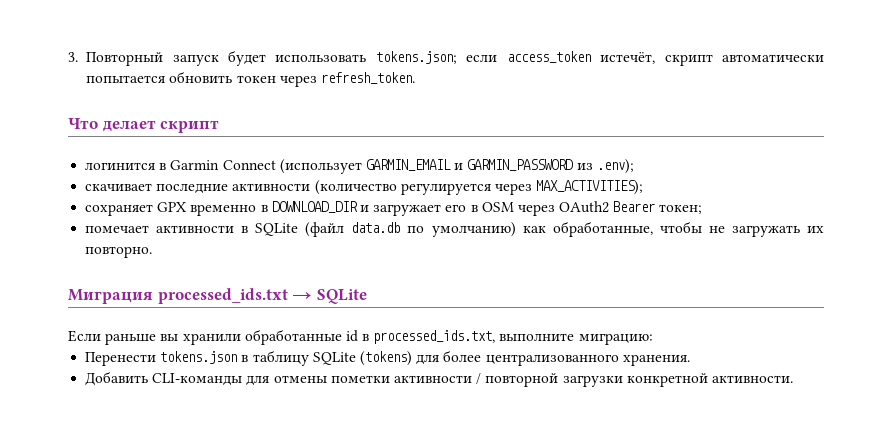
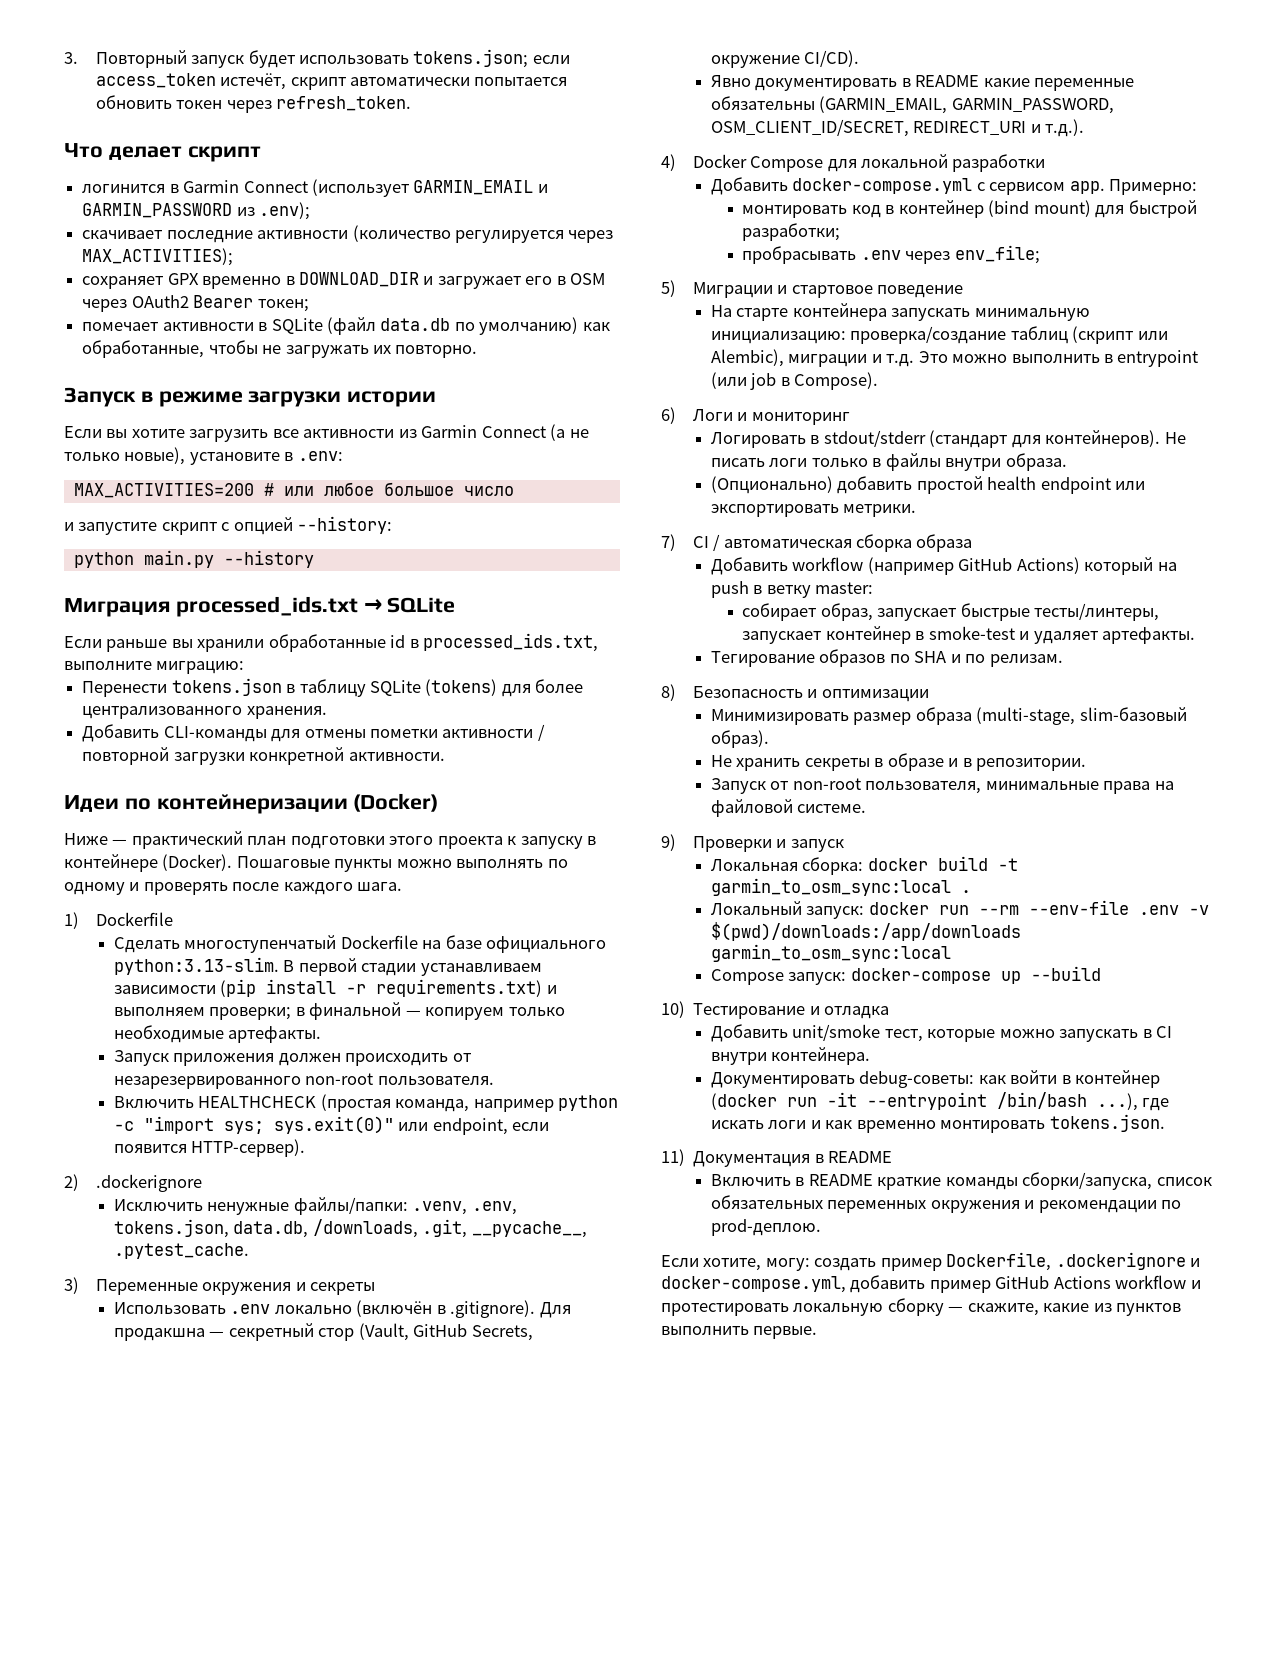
(153, 252) none -> [64,387,437,407] [64,424,589,442] [64,447,343,465] [73,482,514,498] [64,516,393,535] [73,550,314,568] // Запуск в режиме загрузки истории // Если вы хотите загрузить все активности из Garmin Connect (а не только новые), установите в .env: // MAX_ACTIVITIES=200 # или любое большое число // и запустите скрипт с опцией --history: // python main.py --history
(793, 379) none -> [64,793,439,814] [64,831,597,849] [64,854,568,872] [64,882,403,895] [64,912,173,929] [113,935,607,953] [113,957,542,976] [113,979,557,997] [113,1002,565,1020] [113,1025,322,1043] [113,1050,471,1066] [113,1073,494,1089] [113,1094,619,1112] [113,1116,550,1135] [113,1139,306,1157] [64,1174,202,1192] [113,1197,517,1215] [113,1219,587,1238] [113,1243,249,1259] [64,1277,376,1295] [113,1300,571,1318] [113,1323,533,1341] [710,50,860,68] [710,75,1135,91] [710,96,1114,114] [710,119,1085,137] [661,154,1046,172] [710,177,1198,195] [742,200,1197,218] [742,223,841,241] [742,245,1040,264] [661,280,964,298] [710,303,1090,321] [710,326,1168,344] [710,349,1199,367] [710,372,879,390] [661,407,850,425] [710,430,1186,448] [710,453,1067,471] [710,476,1146,494] [710,504,917,517] [661,534,973,552] [710,557,1177,575] [710,581,874,598] [742,603,1160,621] [742,626,1196,644] [710,649,1063,667] [661,684,929,702] [710,707,1187,725] [710,730,769,748] [710,753,1086,771] [710,778,1174,794] [710,799,867,817] [661,834,844,852] [710,856,1018,875] [710,878,971,896] [710,900,1209,919] [710,922,1021,941] [710,944,951,962] [710,966,1101,985] [661,1001,890,1019] [710,1024,1172,1042] [710,1047,871,1065] [710,1070,1161,1088] [710,1092,1170,1111] [710,1114,1165,1133] [661,1149,893,1167] [710,1172,1212,1190] [710,1195,1182,1213] [710,1219,821,1236] [661,1252,1201,1271] [661,1275,1201,1293] [661,1298,1182,1316] [661,1326,818,1339] // Идеи по контейнеризации (Docker) // Ниже — практический план подготовки этого проекта к запуску в контейнере (Docker). Пошаговые пункты можно выполнять по одному и проверять после каждого шага. // 1) Dockerfile // Сделать многоступенчатый Dockerfile на базе официального python:3.13-slim. В первой стадии устанавливаем зависимости (pip install -r requirements.txt) и выполняем проверки; в финальной — копируем только необходимые артефакты. // Запуск приложения должен происходить от незарезервированного non-root пользователя. // Включить HEALTHCHECK (простая команда, например python -c "import sys; sys.exit(0)" или endpoint, если появится HTTP-сервер). // 2) .dockerignore // Исключить ненужные файлы/папки: .venv, .env, tokens.json, data.db, /downloads, .git, __pycache__, .pytest_cache. // 3) Переменные окружения и секреты // Использовать .env локально (включён в .gitignore). Для продакшна — секретный стор (Vault, GitHub Secrets, окружение CI/CD). // Явно документировать в README какие переменные обязательны (GARMIN_EMAIL, GARMIN_PASSWORD, OSM_CLIENT_ID/SECRET, REDIRECT_URI и т.д.). // 4) Docker Compose для локальной разработки // Добавить docker-compose.yml с сервисом app. Примерно: // монтировать код в контейнер (bind mount) для быстрой разработки; // пробрасывать .env через env_file; // 5) Миграции и стартовое поведение // На старте контейнера запускать минимальную инициализацию: проверка/создание таблиц (скрипт или Alembic), миграции и т.д. Это можно выполнить в entrypoint (или job в Compose). // 6) Логи и мониторинг // Логировать в stdout/stderr (стандарт для контейнеров). Не писать логи только в файлы внутри образа. // (Опционально) добавить простой health endpoint или экспортировать метрики. // 7) CI / автоматическая сборка образа // Добавить workflow (например GitHub Actions) который на push в ветку master: // собирает образ, запускает быстрые тесты/линтеры, запускает контейнер в smoke-test и удаляет артефакты. // Тегирование образов по SHA и по релизам. // 8) Безопасность и оптимизации // Минимизировать размер образа (multi-stage, slim-базовый образ). // Не хранить секреты в образе и в репозитории. // Запуск от non-root пользователя, минимальные права на файловой системе. // 9) Проверки и запуск // Локальная сборка: docker build -t garmin_to_osm_sync:local . // Локальный запуск: docker run --rm --env-file .env -v $(pwd)/downloads:/app/downloads garmin_to_osm_sync:local // Compose запуск: docker-compose up --build // 10) Тестирование и отладка // Добавить unit/smoke тест, которые можно запускать в CI внутри контейнера. // Документировать debug-советы: как войти в контейнер (docker run -it --entrypoint /bin/bash ...), где искать логи и как временно монтировать tokens.json. // 11) Документация в README // Включить в README краткие команды сборки/запуска, список обязательных переменных окружения и рекомендации по prod-деплою. // Если хотите, могу: создать пример Dockerfile, .dockerignore и docker-compose.yml, добавить пример GitHub Actions workflow и протестировать локальную сборку — скажите, какие из пунктов выполнить первые.

